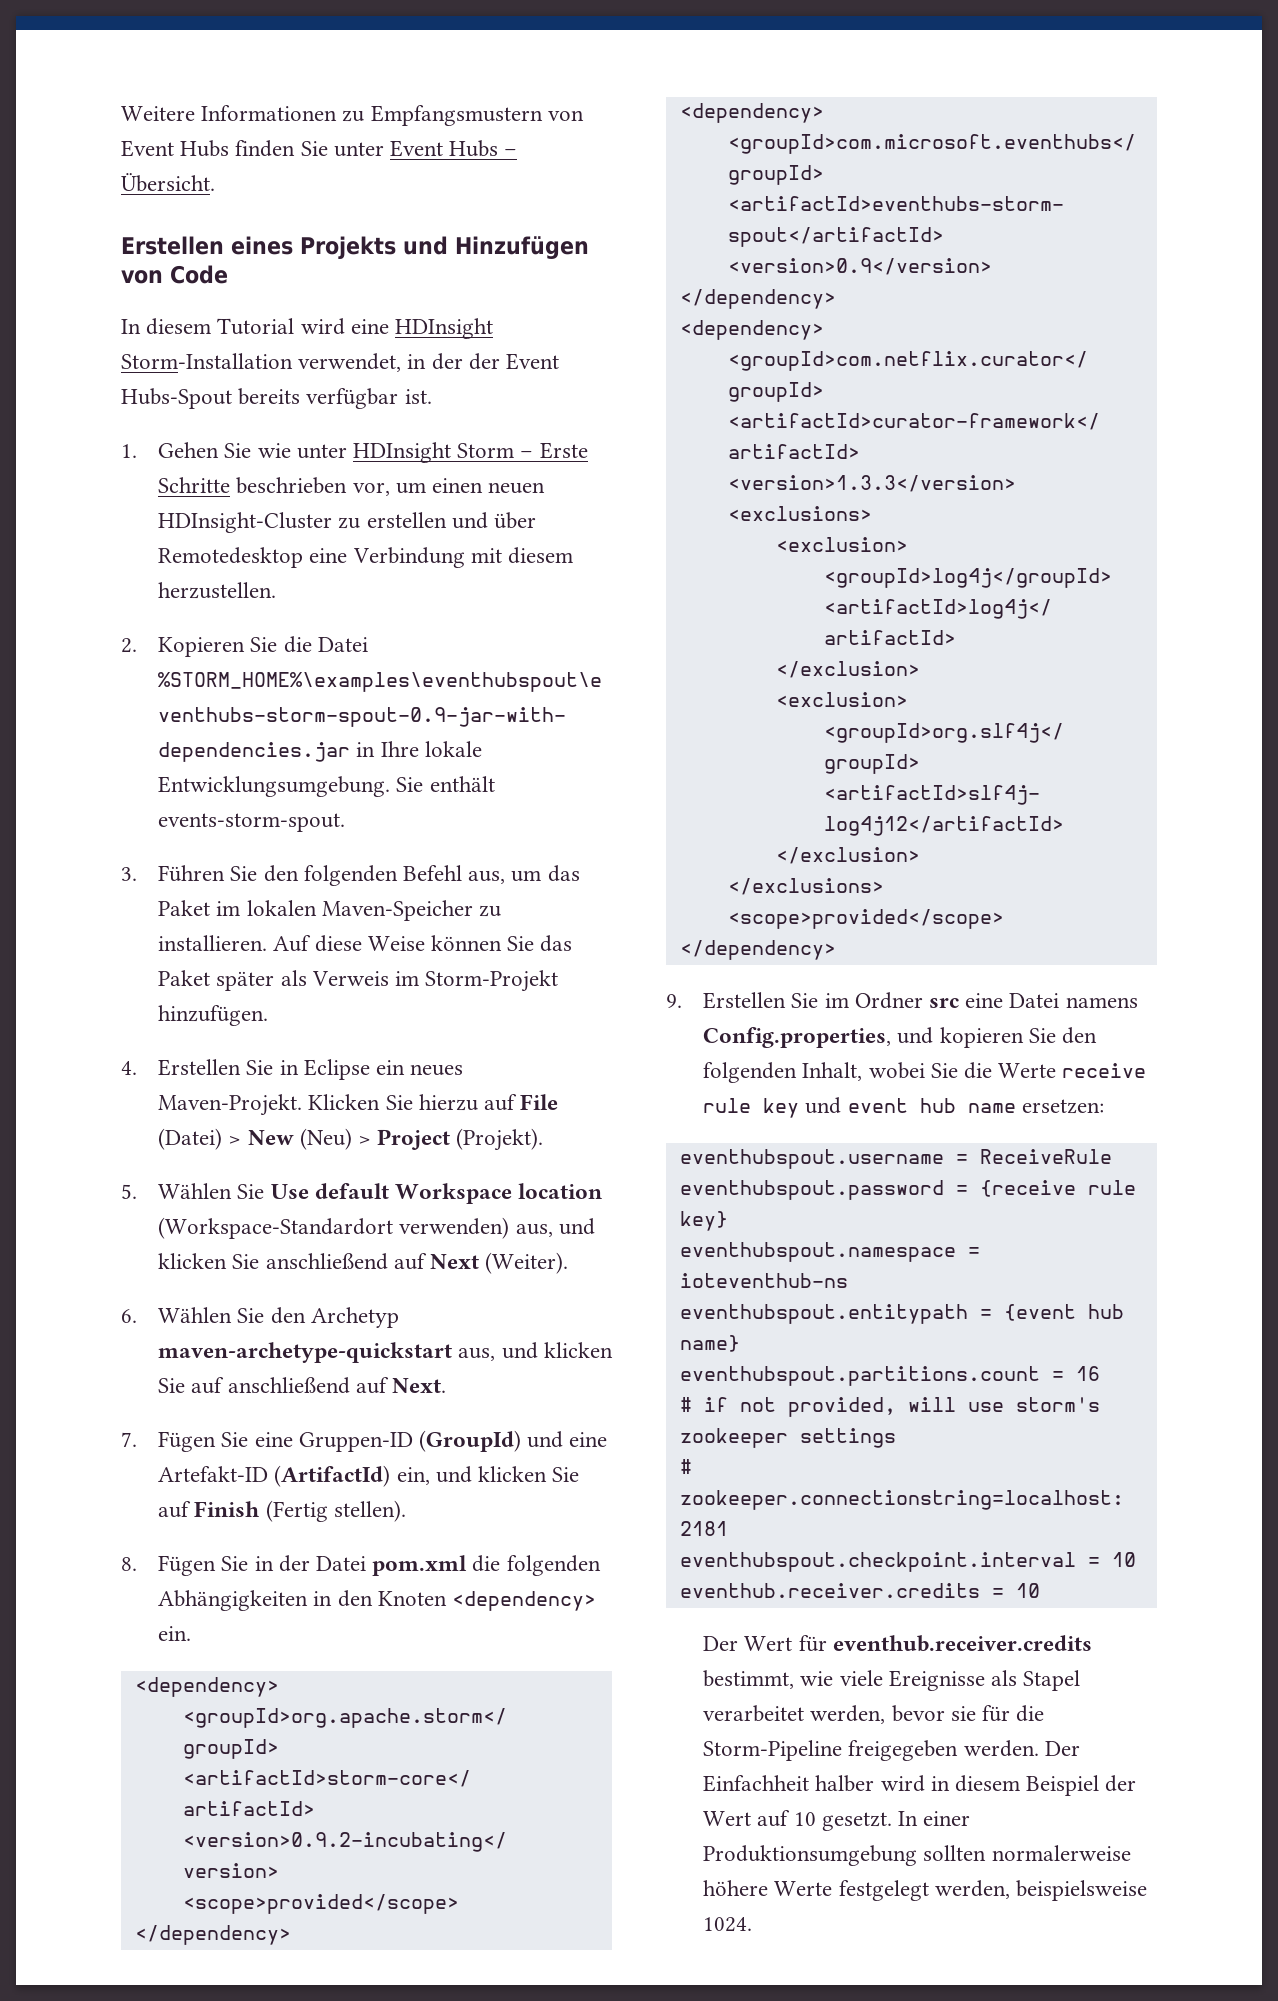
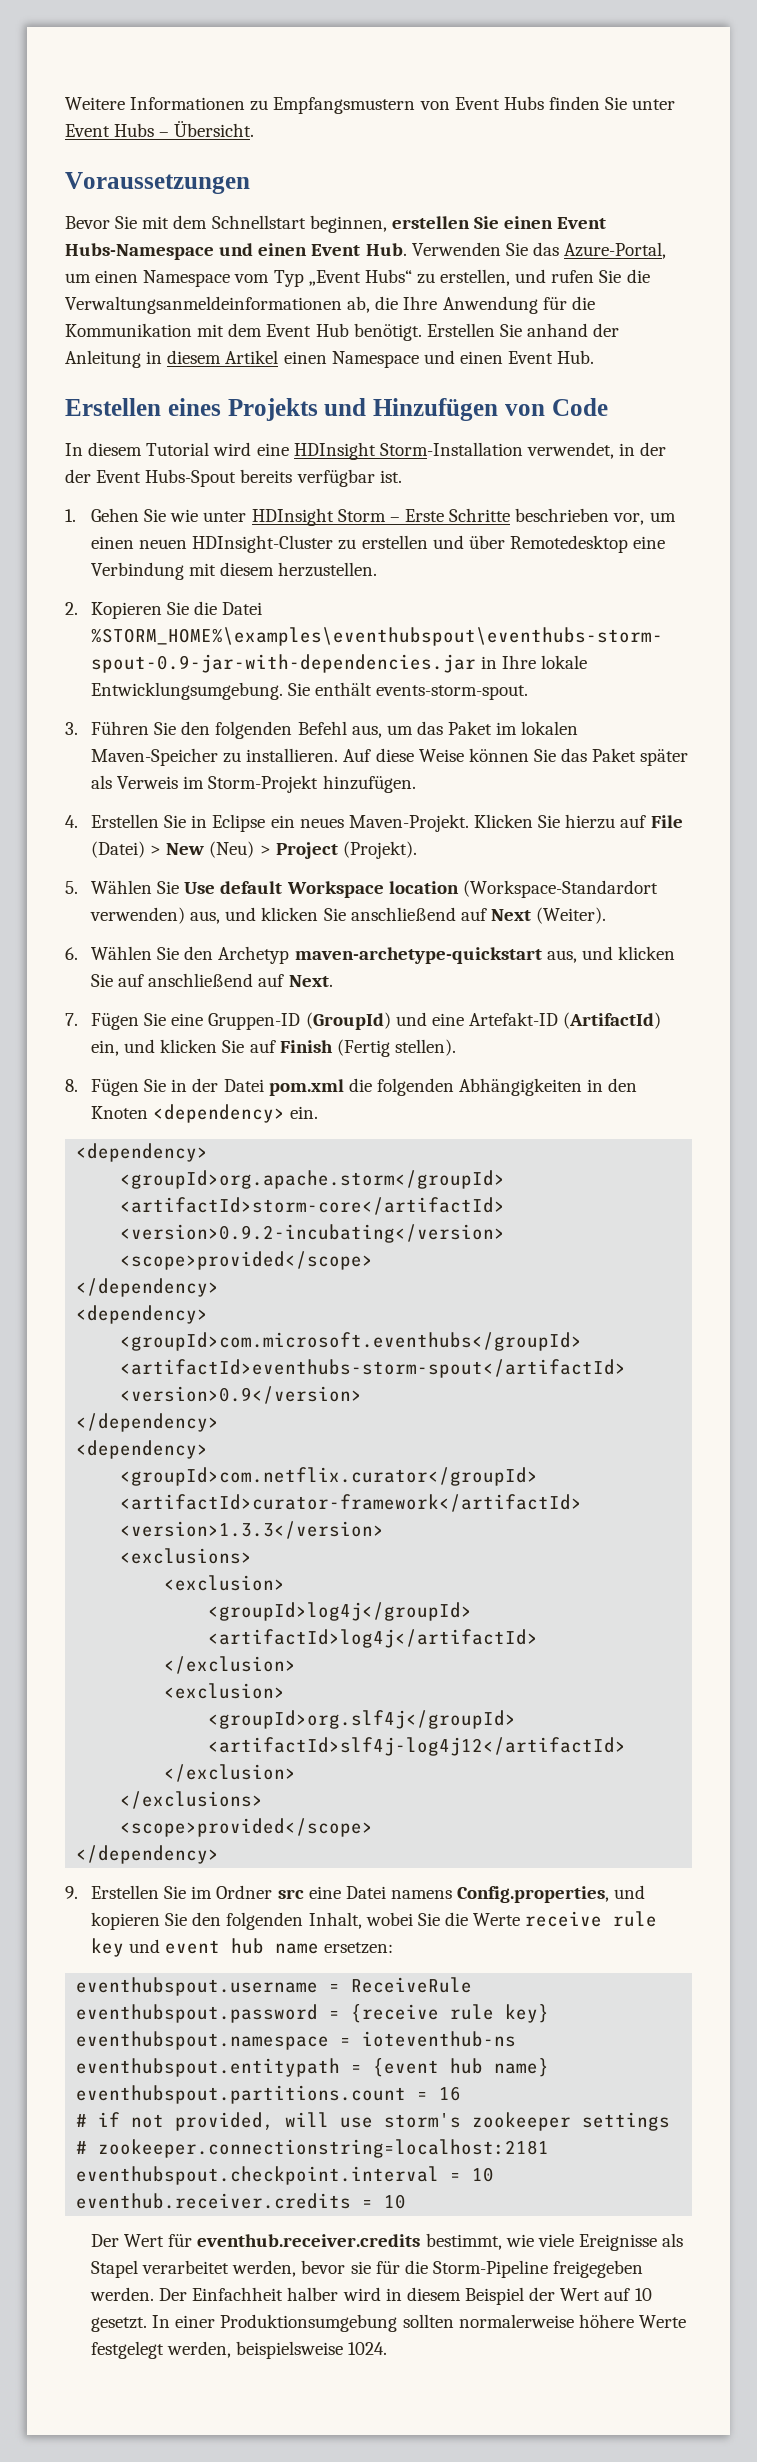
(215, 182) none -> [65,172,250,194] [65,215,607,233] [65,242,667,260] [65,269,650,287] [65,296,595,314] [65,323,620,341] [65,350,595,368] // Voraussetzungen // Bevor Sie mit dem Schnellstart beginnen, erstellen Sie einen Event Hubs-Namespace und einen Event Hub. Verwenden Sie das Azure-Portal, um einen Namespace vom Typ „Event Hubs“ zu erstellen, und rufen Sie die Verwaltungsanmeldeinformationen ab, die Ihre Anwendung für die Kommunikation mit dem Event Hub benötigt. Erstellen Sie anhand der Anleitung in diesem Artikel einen Namespace und einen Event Hub.

